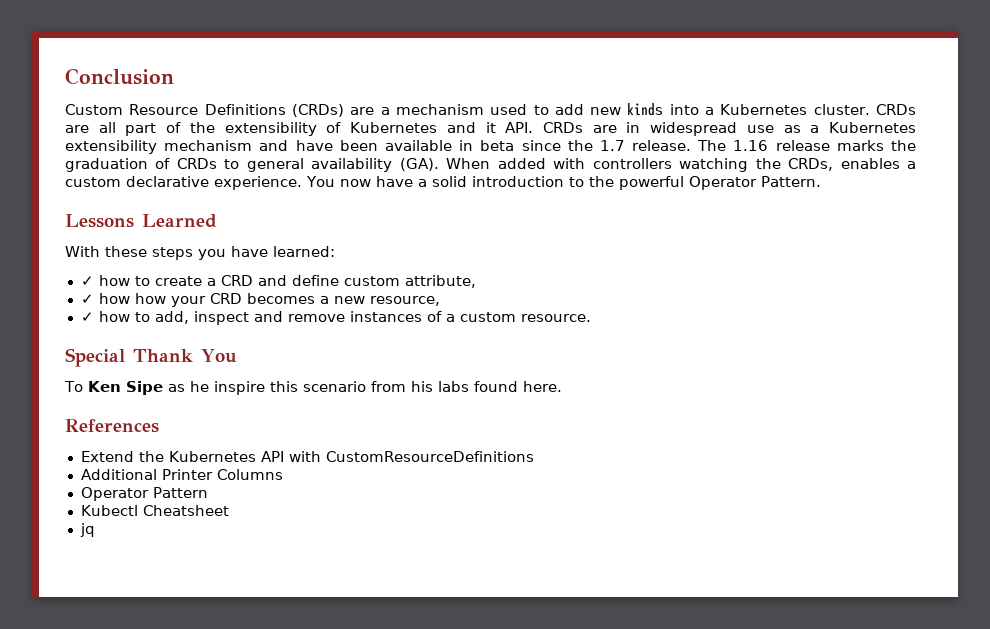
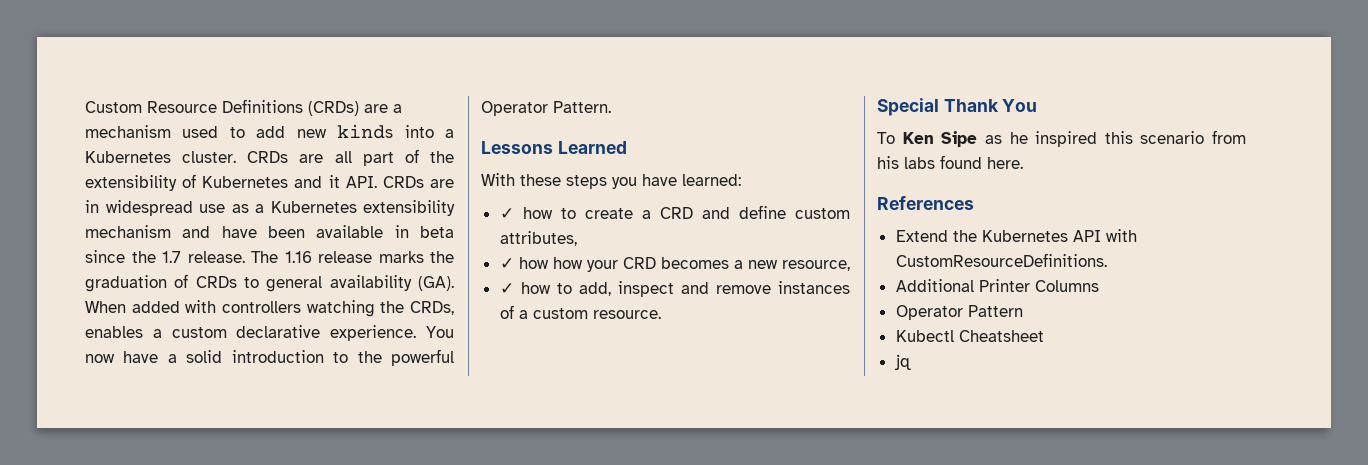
[65,68,174,85] Conclusion // -> (85, 107) none
[404,275,476,288] attribute, -> [499,231,577,246] attributes,
[213,381,265,395] inspire -> [1035,131,1098,147] inspired
[325,451,534,462] CustomResourceDefinitions -> [895,253,1107,267] CustomResourceDefinitions.

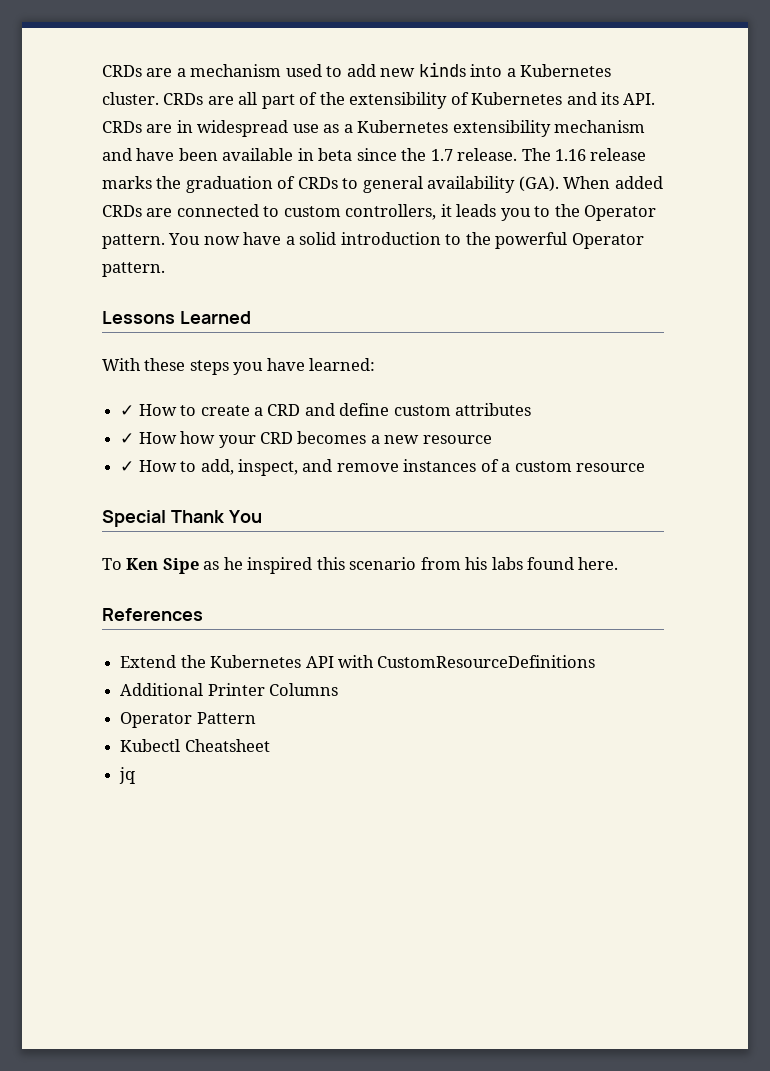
[85,99,359,116] Custom Resource Definitions (CRDs) -> [102,65,142,77] CRDs
[328,175,340,188] it -> [601,92,620,105] its
[185,300,454,317] [85,325,417,341] with controllers watching the CRDs, enables a custom declarative experience. -> [102,204,657,221] [102,234,165,249] CRDs are connected to custom controllers, it leads you to the Operator pattern.
[553,101,611,113] Pattern. -> [102,262,165,277] pattern.
[522,207,553,219] how -> [138,404,177,416] How
[499,231,577,246] [499,257,549,269] attributes, // ✓ how -> [455,403,532,416] [120,432,177,444] attributes // ✓ How
[781,260,850,271] [499,282,551,294] resource, // ✓ how -> [422,435,492,444] [120,460,177,472] resource // ✓ How
[617,281,674,297] inspect -> [237,459,298,476] inspect,
[592,310,661,319] resource. -> [576,463,646,472] resource
[895,253,1107,267] CustomResourceDefinitions. -> [377,655,596,668] CustomResourceDefinitions

